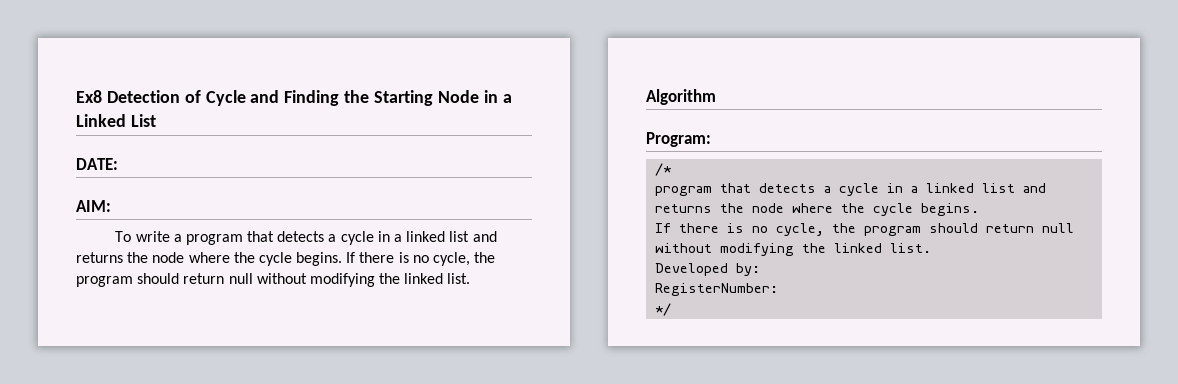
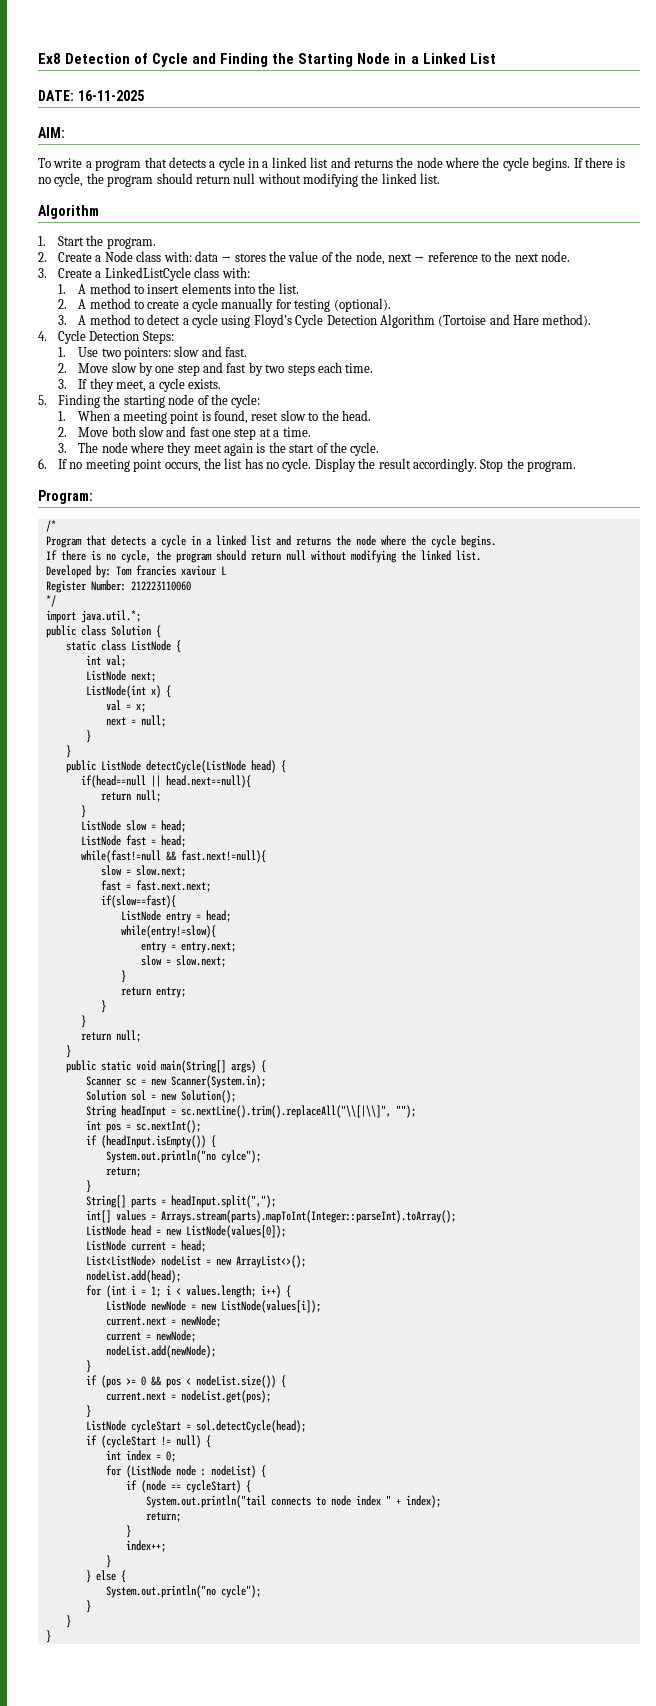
(118, 164) none -> [77,90,144,101] 16-11-2025
(716, 97) none -> [38,235,156,249] [38,251,571,265] [38,267,250,281] [58,283,299,294] [58,298,391,312] [58,314,592,328] [38,330,174,344] [58,346,248,360] [58,362,374,376] [58,378,222,392] [38,394,261,408] [58,410,371,424] [58,426,311,440] [58,442,380,456] [38,458,577,472] // 1. Start the program. // 2. Create a Node class with: data → stores the value of the node, next → reference to the next node. // 3. Create a LinkedListCycle class with: // 1. A method to insert elements into the list. // 2. A method to create a cycle manually for testing (optional). // 3. A method to detect a cycle using Floyd’s Cycle Detection Algorithm (Tortoise and Hare method). // 4. Cycle Detection Steps: // 1. Use two pointers: slow and fast. // 2. Move slow by one step and fast by two steps each time. // 3. If they meet, a cycle exists. // 5. Finding the starting node of the cycle: // 1. When a meeting point is found, reset slow to the head. // 2. Move both slow and fast one step at a time. // 3. The node where they meet again is the start of the cycle. // 6. If no meeting point occurs, the list has no cycle. Display the result accordingly. Stop the program.
[655,186,713,196] program -> [45,536,82,548] Program
[655,283,779,296] [655,303,672,316] // RegisterNumber: // */ -> [115,565,226,576] [45,580,191,593] [45,595,56,607] [45,610,141,623] [45,625,161,638] [65,640,181,653] [85,655,126,667] [85,670,156,682] [85,685,171,698] [105,700,146,712] [105,715,166,727] [85,730,91,743] [65,745,71,758] [65,760,286,773] [80,775,251,788] [100,790,161,802] [80,805,86,818] [80,820,186,832] [80,835,186,847] [80,850,266,863] [100,865,186,877] [100,880,211,892] [100,895,176,908] [120,910,231,923] [120,925,216,938] [140,942,236,953] [140,955,226,967] [120,970,126,983] [120,987,186,998] [100,1000,106,1013] [80,1015,86,1028] [80,1030,141,1042] [65,1045,71,1058] [65,1060,266,1073] [85,1075,266,1088] [85,1090,236,1103] [85,1105,416,1118] [85,1120,201,1133] [85,1135,216,1148] [105,1150,261,1163] [105,1167,141,1177] [85,1180,91,1193] [85,1195,276,1208] [85,1210,456,1223] [85,1225,286,1238] [85,1240,206,1252] [85,1255,306,1268] [85,1270,181,1283] [85,1285,291,1298] [105,1300,321,1313] [105,1315,221,1327] [105,1330,196,1342] [105,1345,216,1358] [85,1360,91,1373] [85,1375,286,1388] [105,1390,271,1403] [85,1405,91,1418] [85,1420,306,1433] [85,1435,211,1448] [105,1450,176,1462] [105,1465,266,1478] [125,1480,251,1493] [145,1495,441,1508] [145,1512,181,1522] [125,1525,131,1538] [125,1540,166,1552] [105,1555,111,1568] [85,1570,126,1583] [105,1585,261,1598] [85,1600,91,1613] [65,1615,71,1628] [45,1630,51,1643] Tom francies xaviour L // Register Number: 212223110060 // */ // import java.util.*; // public class Solution { // static class ListNode { // int val; // ListNode next; // ListNode(int x) { // val = x; // next = null; // } // } // public ListNode detectCycle(ListNode head) { // if(head==null || head.next==null){ // return null; // } // ListNode slow = head; // ListNode fast = head; // while(fast!=null && fast.next!=null){ // slow = slow.next; // fast = fast.next.next; // if(slow==fast){ // ListNode entry = head; // while(entry!=slow){ // entry = entry.next; // slow = slow.next; // } // return entry; // } // } // return null; // } // public static void main(String[] args) { // Scanner sc = new Scanner(System.in); // Solution sol = new Solution(); // String headInput = sc.nextLine().trim().replaceAll("\\[|\\]", ""); // int pos = sc.nextInt(); // if (headInput.isEmpty()) { // System.out.println("no cylce"); // return; // } // String[] parts = headInput.split(","); // int[] values = Arrays.stream(parts).mapToInt(Integer::parseInt).toArray(); // ListNode head = new ListNode(values[0]); // ListNode current = head; // List<ListNode> nodeList = new ArrayList<>(); // nodeList.add(head); // for (int i = 1; i < values.length; i++) { // ListNode newNode = new ListNode(values[i]); // current.next = newNode; // current = newNode; // nodeList.add(newNode); // } // if (pos >= 0 && pos < nodeList.size()) { // current.next = nodeList.get(pos); // } // ListNode cycleStart = sol.detectCycle(head); // if (cycleStart != null) { // int index = 0; // for (ListNode node : nodeList) { // if (node == cycleStart) { // System.out.println("tail connects to node index " + index); // return; // } // index++; // } // } else { // System.out.println("no cycle"); // } // } // }

